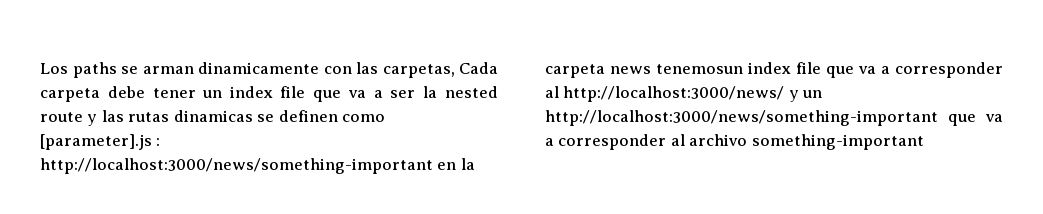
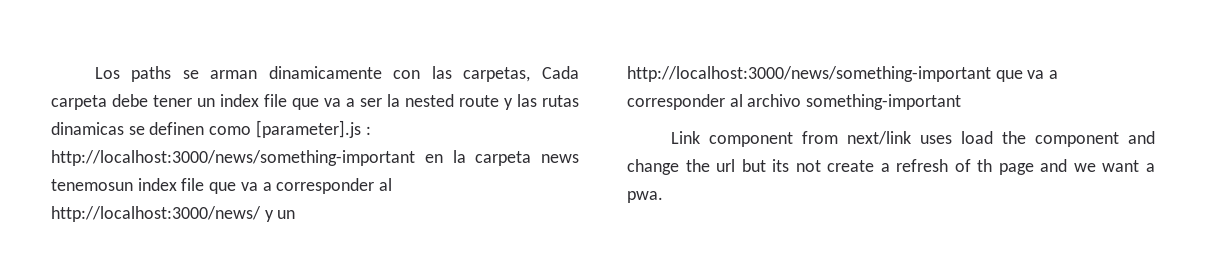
(924, 142) none -> [670,131,1155,147] [627,159,1156,175] [627,191,663,203] // Link component from next/link uses load the component and change the url but its not create a refresh of th page and we want a pwa.

